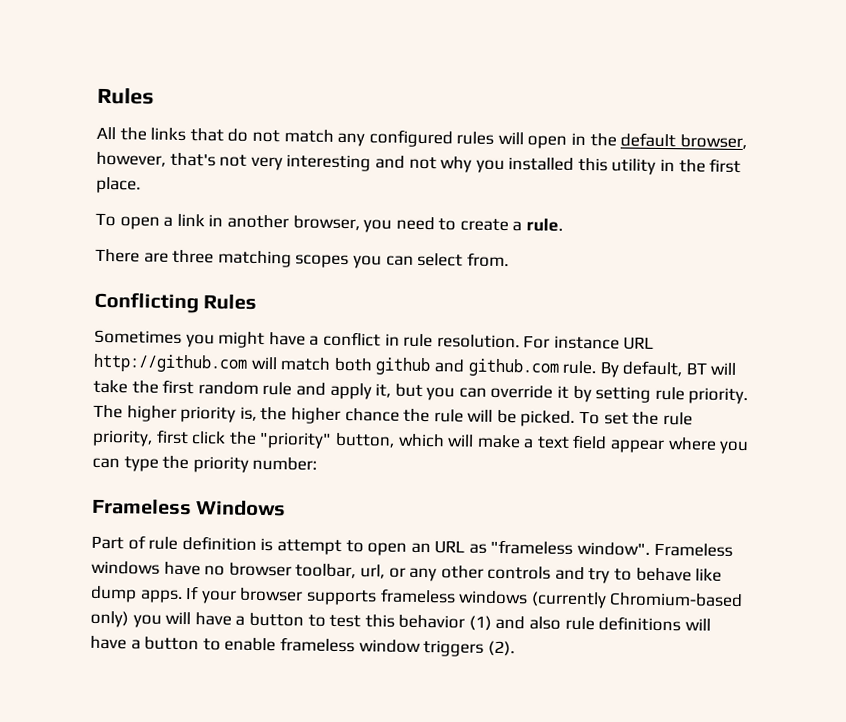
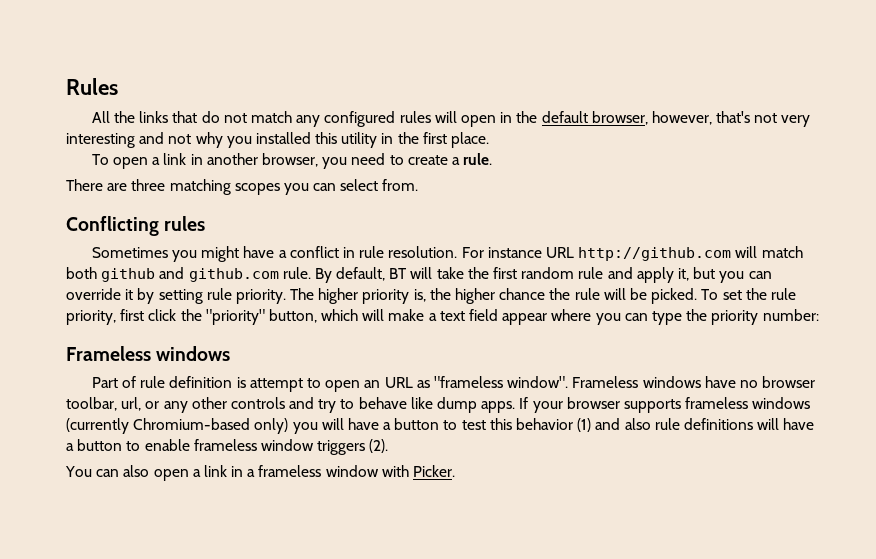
[203,294,258,310] Rules -> [164,216,206,231] rules
[196,500,287,517] Windows -> [156,346,231,361] windows
(515, 648) none -> [65,465,456,481] // You can also open a link in a frameless window with Picker.

